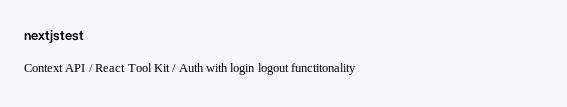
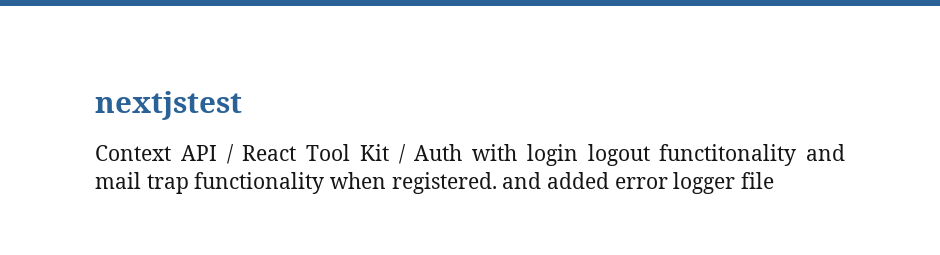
(357, 69) none -> [806,144,845,161] [95,172,775,194] and mail trap functionality when registered. and added error logger file

